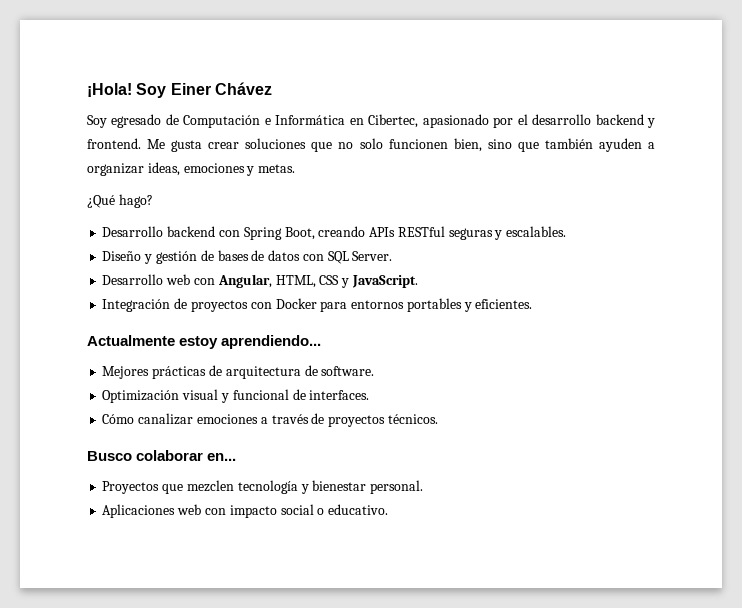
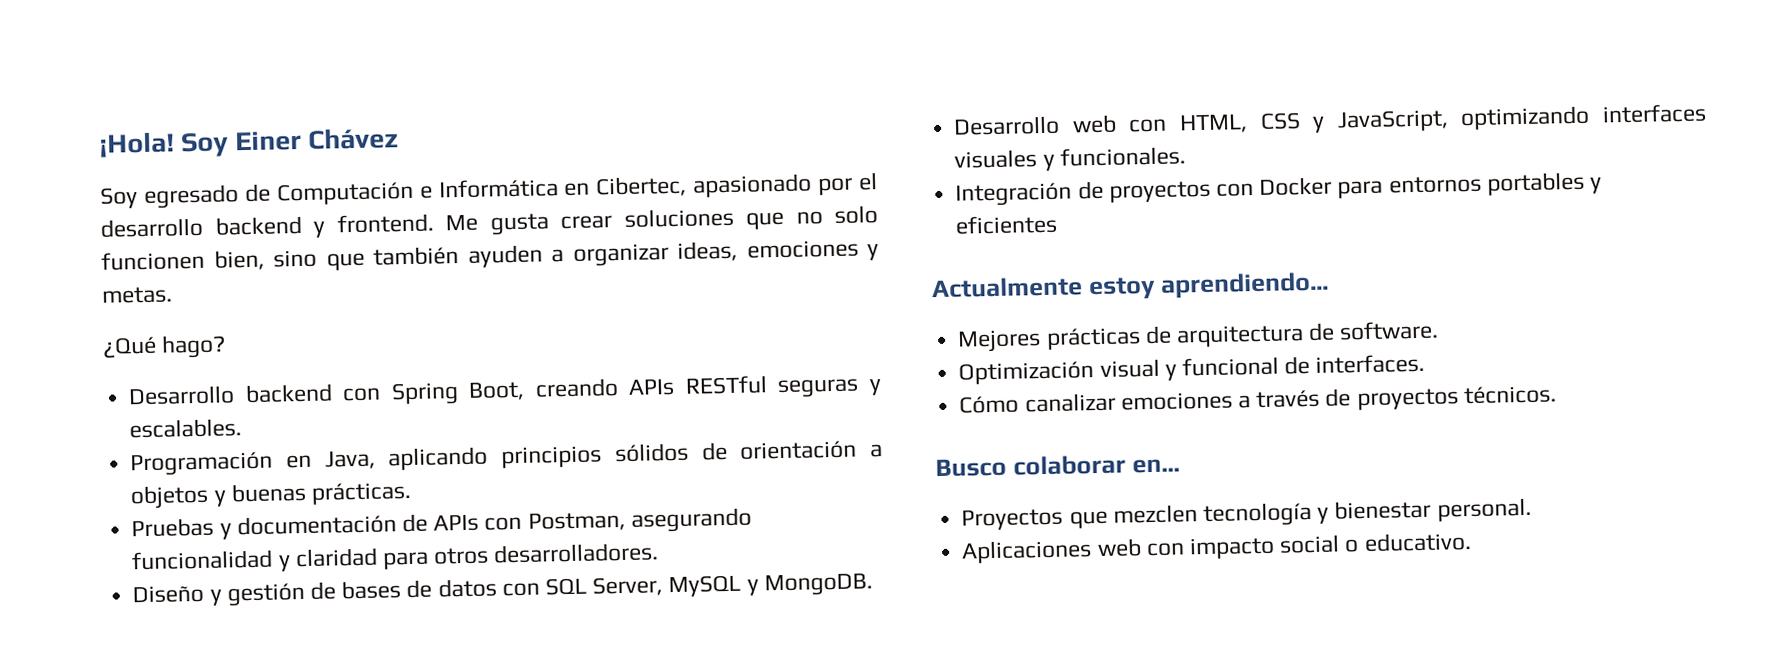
(567, 231) none -> [130,440,883,477] [130,481,412,510] [131,507,752,540] [131,542,660,572] // Programación en Java, aplicando principios sólidos de orientación a objetos y buenas prácticas. // Pruebas y documentación de APIs con Postman, asegurando funcionalidad y claridad para otros desarrolladores.
[352,251,393,261] Server. -> [592,573,873,598] Server, MySQL y MongoDB.
[217,274,272,288] Angular, -> (1168, 125) none
[351,275,418,288] JavaScript. -> [1336,103,1707,133] [954,146,1186,171] JavaScript, optimizando interfaces visuales y funcionales.
[475,299,533,309] eficientes. -> [955,214,1059,235] eficientes

